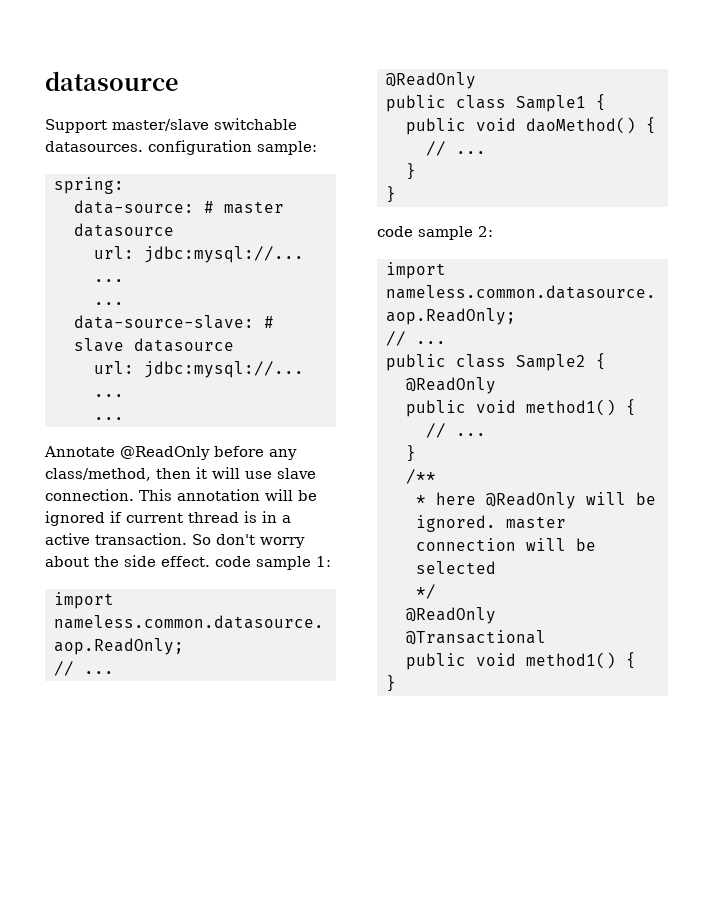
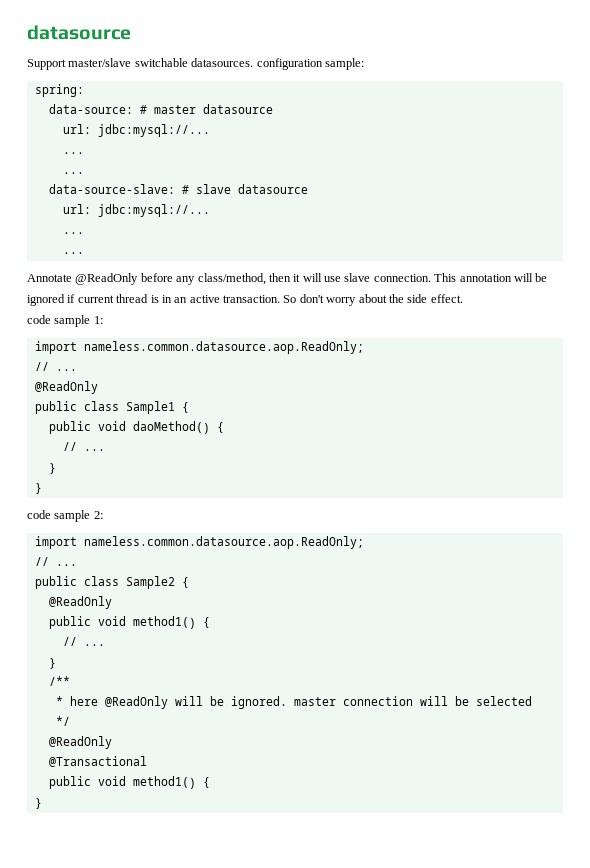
[282,515,291,523] a -> [174,297,188,303] an
(210, 561) none -> (463, 298) //

